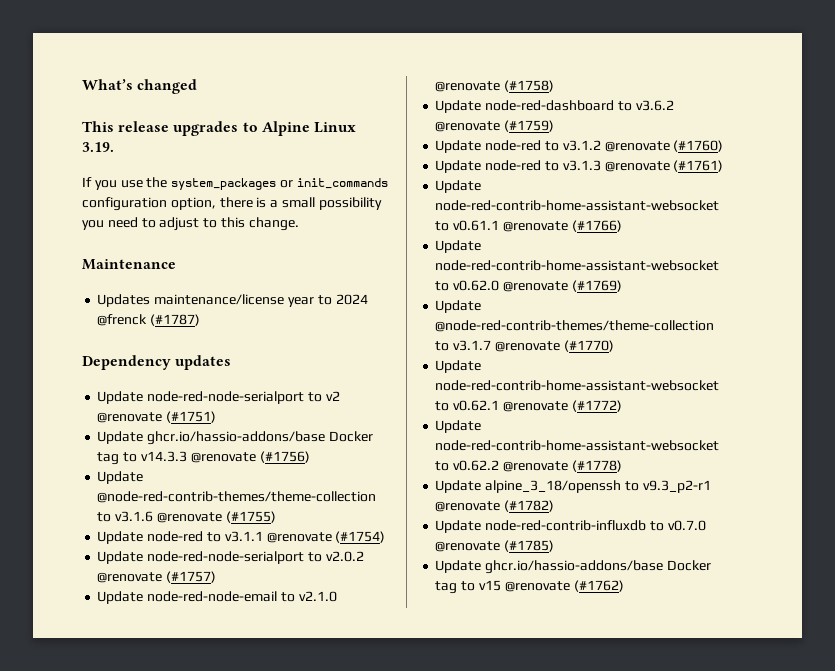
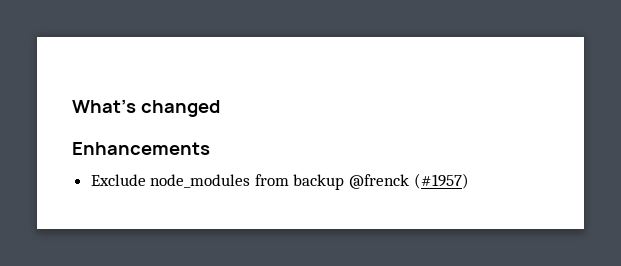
[82,121,356,136] [82,142,114,152] [82,177,388,190] [82,197,382,211] [82,217,299,231] [82,259,176,270] [97,294,368,307] [97,314,201,326] [82,355,232,370] [97,391,340,404] [97,411,217,423] [97,431,373,445] [97,451,310,465] [97,471,144,484] [97,491,377,503] [97,511,276,523] [97,531,386,544] [97,551,364,564] [97,571,217,583] [97,591,337,604] [435,80,555,92] [435,100,674,113] [435,120,555,132] [435,140,724,153] [435,160,724,173] [435,180,482,193] [435,200,720,211] [435,220,622,232] [435,240,482,253] [435,260,720,271] [435,280,622,292] [435,300,482,313] [435,320,715,332] [435,340,614,352] [435,360,482,373] [435,380,720,391] [435,400,622,412] [435,420,482,433] [435,440,720,451] [435,460,622,472] [435,480,711,493] [435,500,555,512] [435,520,706,533] [435,540,555,552] [435,560,711,574] [435,580,624,594] This release upgrades to Alpine Linux 3.19. // If you use the system_packages or init_commands configuration option, there is a small possibility you need to adjust to this change. // Maintenance // Updates maintenance/license year to 2024 @frenck (#1787) // Dependency updates // Update node-red-node-serialport to v2 @renovate (#1751) // Update ghcr.io/hassio-addons/base Docker tag to v14.3.3 @renovate (#1756) // Update @node-red-contrib-themes/theme-collection to v3.1.6 @renovate (#1755) // Update node-red to v3.1.1 @renovate (#1754) // Update node-red-node-serialport to v2.0.2 @renovate (#1757) // Update node-red-node-email to v2.1.0 @renovate (#1758) // Update node-red-dashboard to v3.6.2 @renovate (#1759) // Update node-red to v3.1.2 @renovate (#1760) // Update node-red to v3.1.3 @renovate (#1761) // Update node-red-contrib-home-assistant-websocket to v0.61.1 @renovate (#1766) // Update node-red-contrib-home-assistant-websocket to v0.62.0 @renovate (#1769) // Update @node-red-contrib-themes/theme-collection to v3.1.7 @renovate (#1770) // Update node-red-contrib-home-assistant-websocket to v0.62.1 @renovate (#1772) // Update node-red-contrib-home-assistant-websocket to v0.62.2 @renovate (#1778) // Update alpine_3_18/openssh to v9.3_p2-r1 @renovate (#1782) // Update node-red-contrib-influxdb to v0.7.0 @renovate (#1785) // Update ghcr.io/hassio-addons/base Docker tag to v15 @renovate (#1762) -> [72,142,210,155] [90,173,469,190] Enhancements // Exclude node_modules from backup @frenck (#1957)

